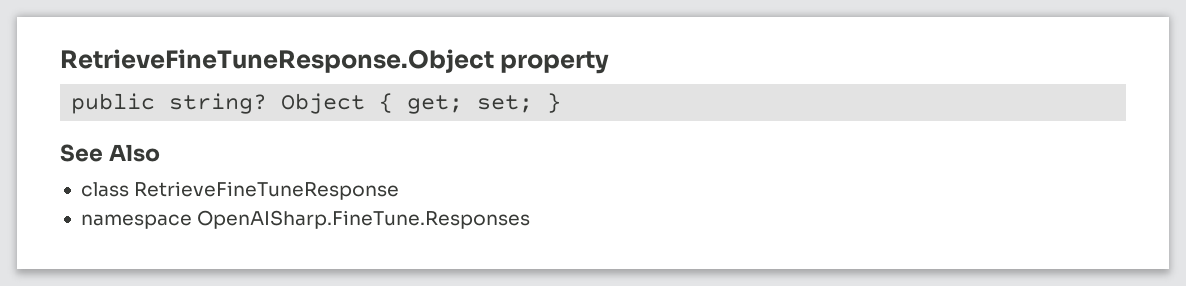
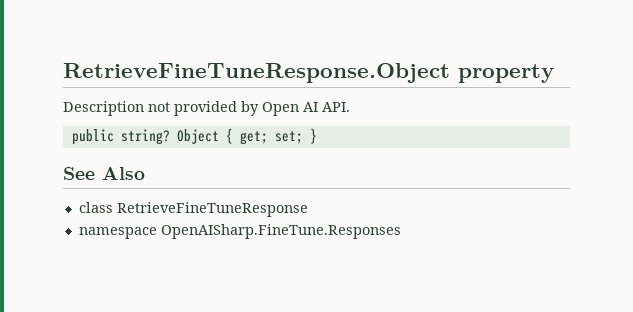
(610, 62) none -> [63,101,350,116] // Description not provided by Open AI API.

